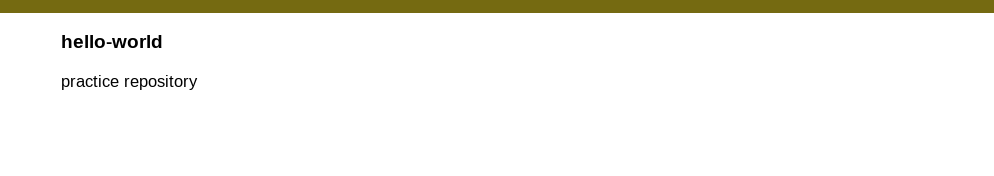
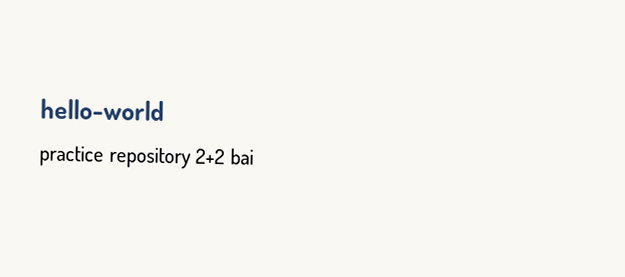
(198, 82) none -> [195,148,254,165] 2+2 bai

